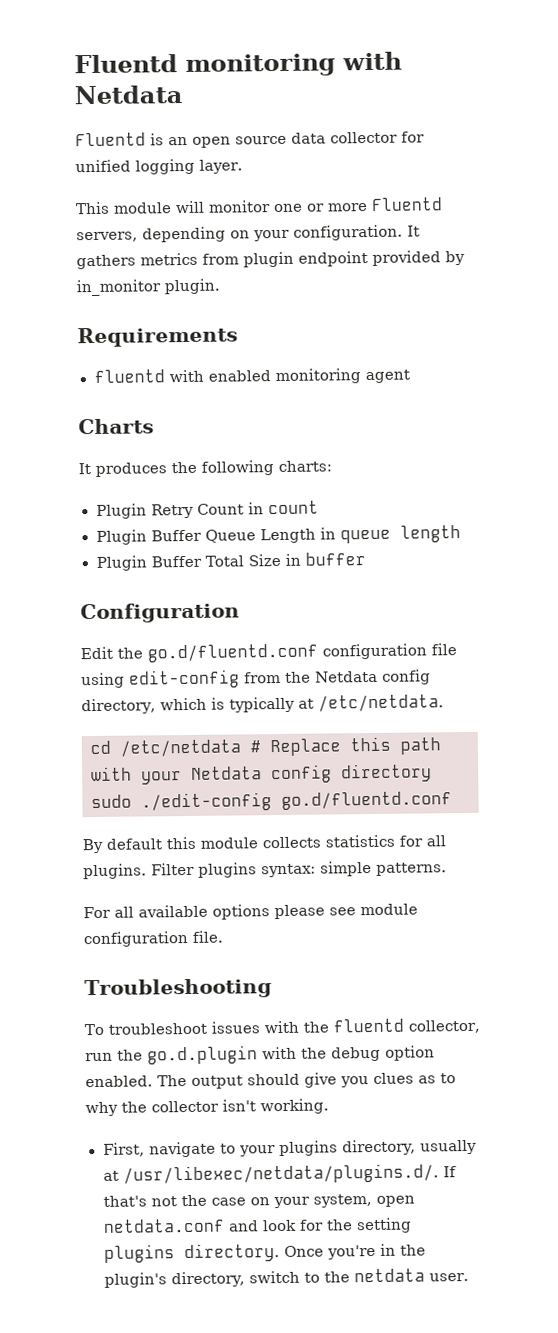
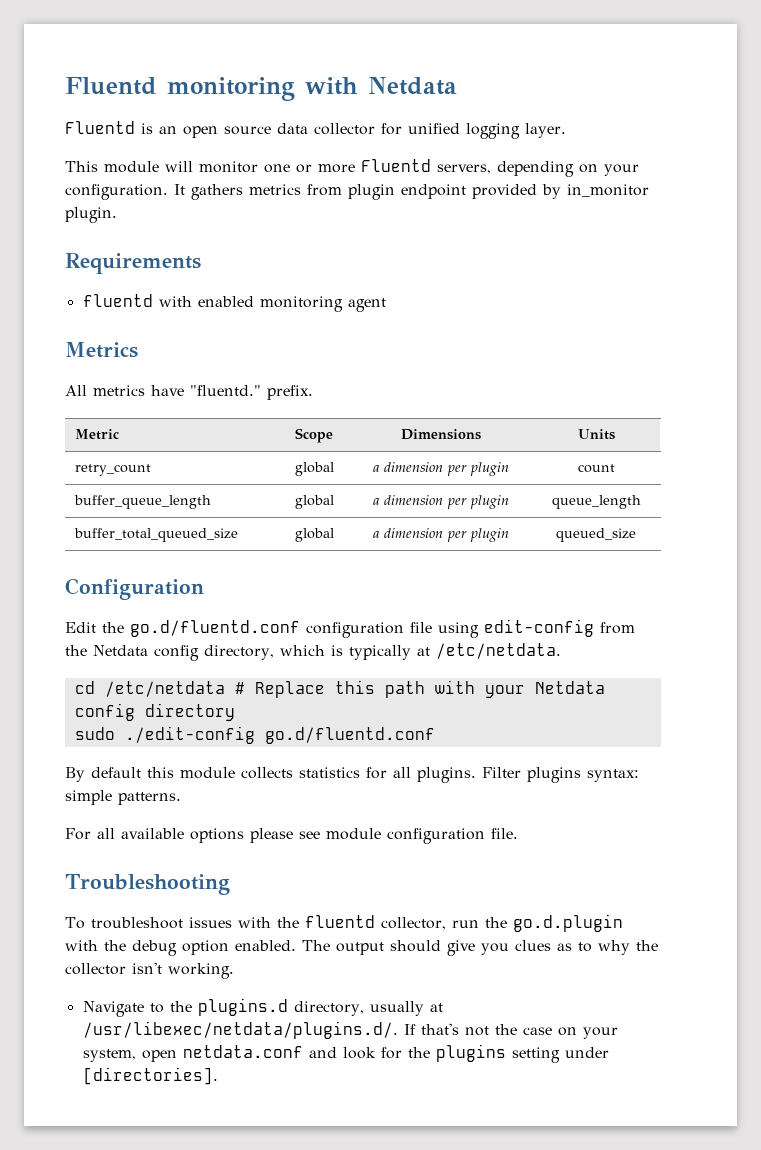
[78,418,154,435] [78,460,332,477] [95,500,319,519] [95,525,461,545] [95,552,367,571] Charts // It produces the following charts: // Plugin Retry Count in count // Plugin Buffer Queue Length in queue length // Plugin Buffer Total Size in buffer -> [65,342,138,358] [65,385,313,400] [75,429,120,440] [295,428,333,443] [400,429,481,440] [577,429,615,440] [75,464,152,476] [294,462,334,476] [372,462,509,476] [577,464,615,473] [74,495,212,509] [294,495,334,509] [372,495,509,509] [551,495,641,509] [74,528,239,542] [294,528,334,542] [372,528,509,542] [556,528,636,542] Metrics // All metrics have "fluentd." prefix. // Metric | Scope | Dimensions | Units // retry_count | global | a dimension per plugin | count // buffer_queue_length | global | a dimension per plugin | queue_length // buffer_total_queued_size | global | a dimension per plugin | queued_size
[102,1140,338,1158] First, navigate to your plugins -> [82,998,288,1017] Navigate to the plugins.d
[355,1217,412,1234] [103,1243,426,1263] [103,1268,470,1288] setting plugins directory. Once you're in the plugin's directory, switch to the netdata user. -> [435,1044,609,1063] [82,1067,218,1085] plugins setting under [directories].

